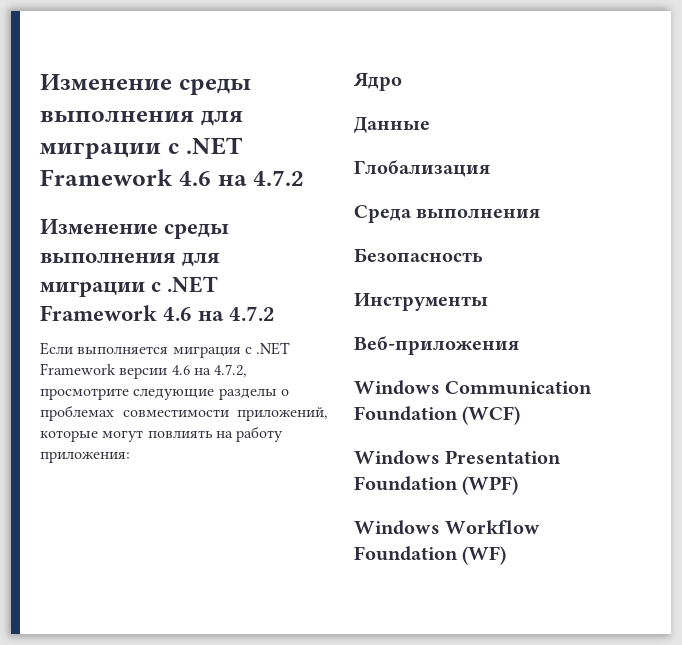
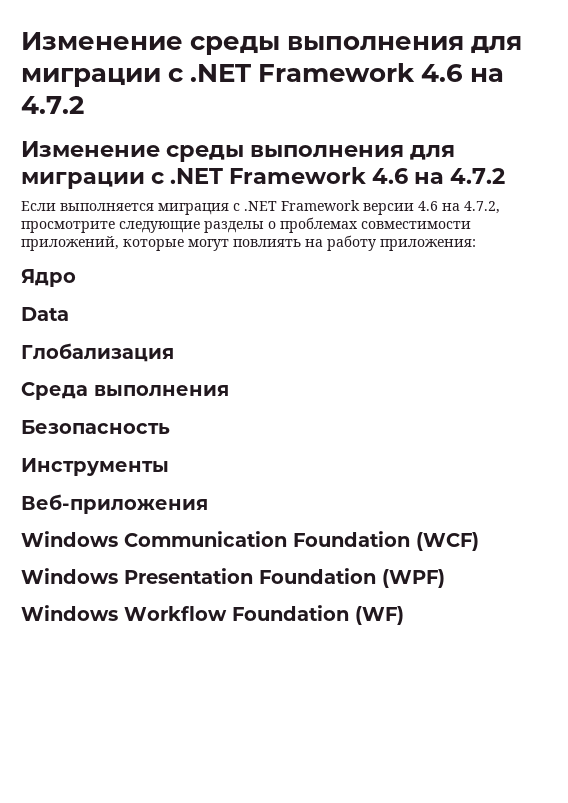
[354,117,430,133] Данные -> [21,307,69,321] Data

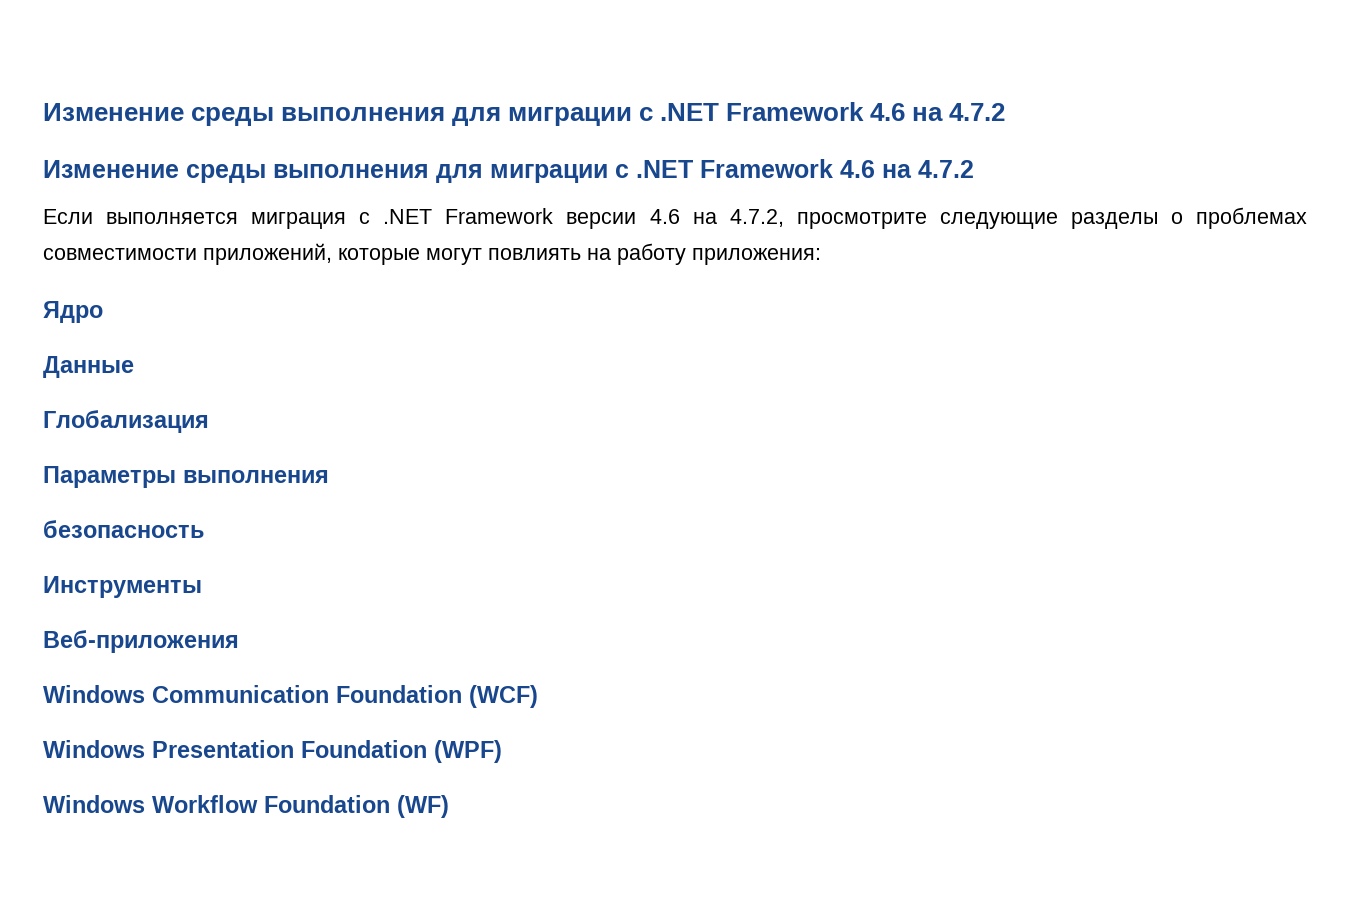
[21,307,69,321] Data -> [43,356,134,378] Данные
[21,382,88,400] Среда -> [43,466,176,488] Параметры
[21,420,170,434] Безопасность -> [43,520,204,538] безопасность

